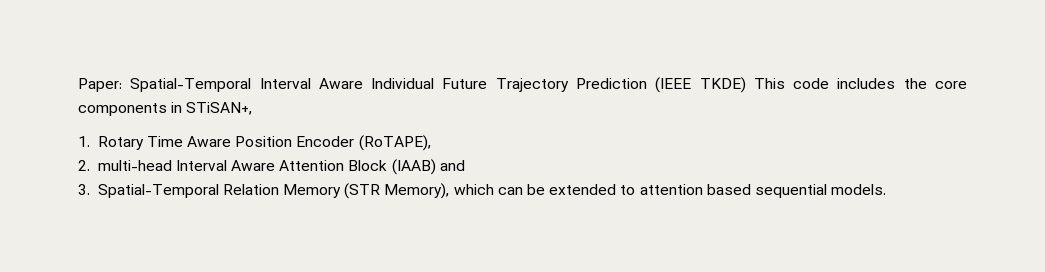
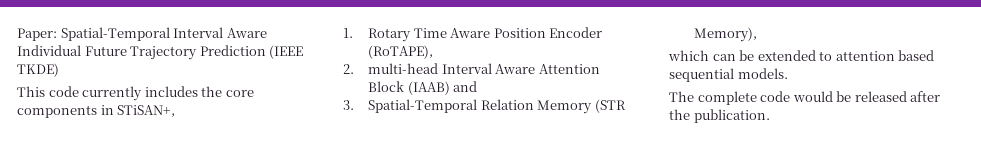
(746, 85) none -> (59, 70) //
(830, 83) none -> [82,86,143,101] currently
(450, 191) none -> (758, 34) //
(887, 189) none -> [669,91,941,105] [669,109,770,123] // The complete code would be released after the publication.

